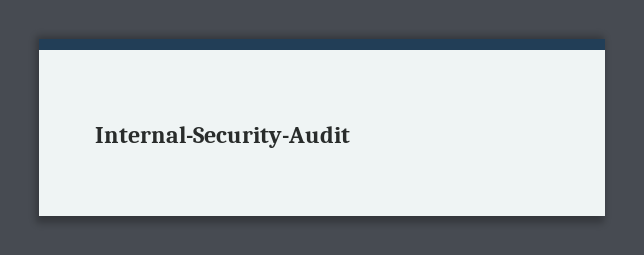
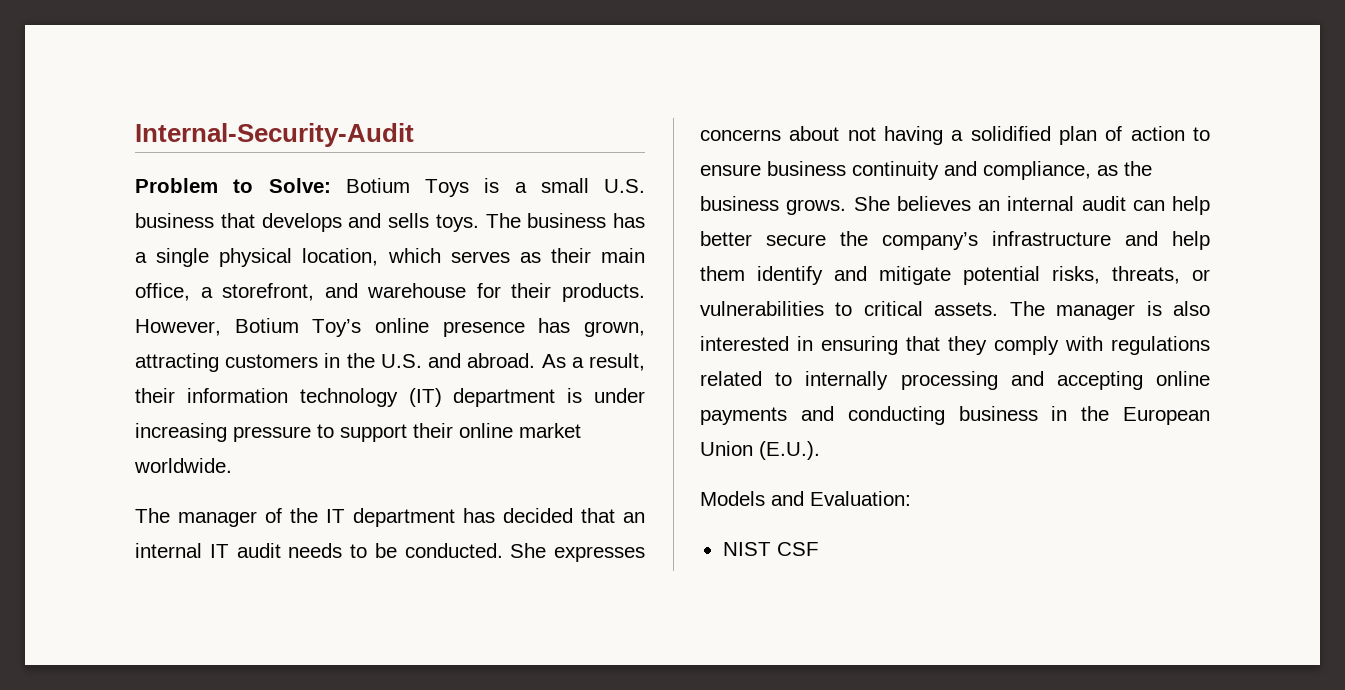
(350, 137) none -> [135,178,645,197] [135,213,645,232] [135,248,645,267] [135,283,645,302] [135,318,645,337] [135,353,645,372] [135,388,645,407] [135,423,581,442] [134,458,232,473] [135,508,645,527] [135,543,645,562] [700,126,1210,145] [700,161,1152,180] [700,196,1210,215] [700,231,1210,250] [700,266,1210,285] [700,301,1210,320] [700,336,1210,355] [700,371,1210,390] [700,406,1210,425] [700,441,820,460] [700,491,911,506] [722,542,819,556] // Problem to Solve: Botium Toys is a small U.S. business that develops and sells toys. The business has a single physical location, which serves as their main office, a storefront, and warehouse for their products. However, Botium Toy’s online presence has grown, attracting customers in the U.S. and abroad. As a result, their information technology (IT) department is under increasing pressure to support their online market worldwide. // The manager of the IT department has decided that an internal IT audit needs to be conducted. She expresses concerns about not having a solidified plan of action to ensure business continuity and compliance, as the business grows. She believes an internal audit can help better secure the company’s infrastructure and help them identify and mitigate potential risks, threats, or vulnerabilities to critical assets. The manager is also interested in ensuring that they comply with regulations related to internally processing and accepting online payments and conducting business in the European Union (E.U.). // Models and Evaluation: // NIST CSF

